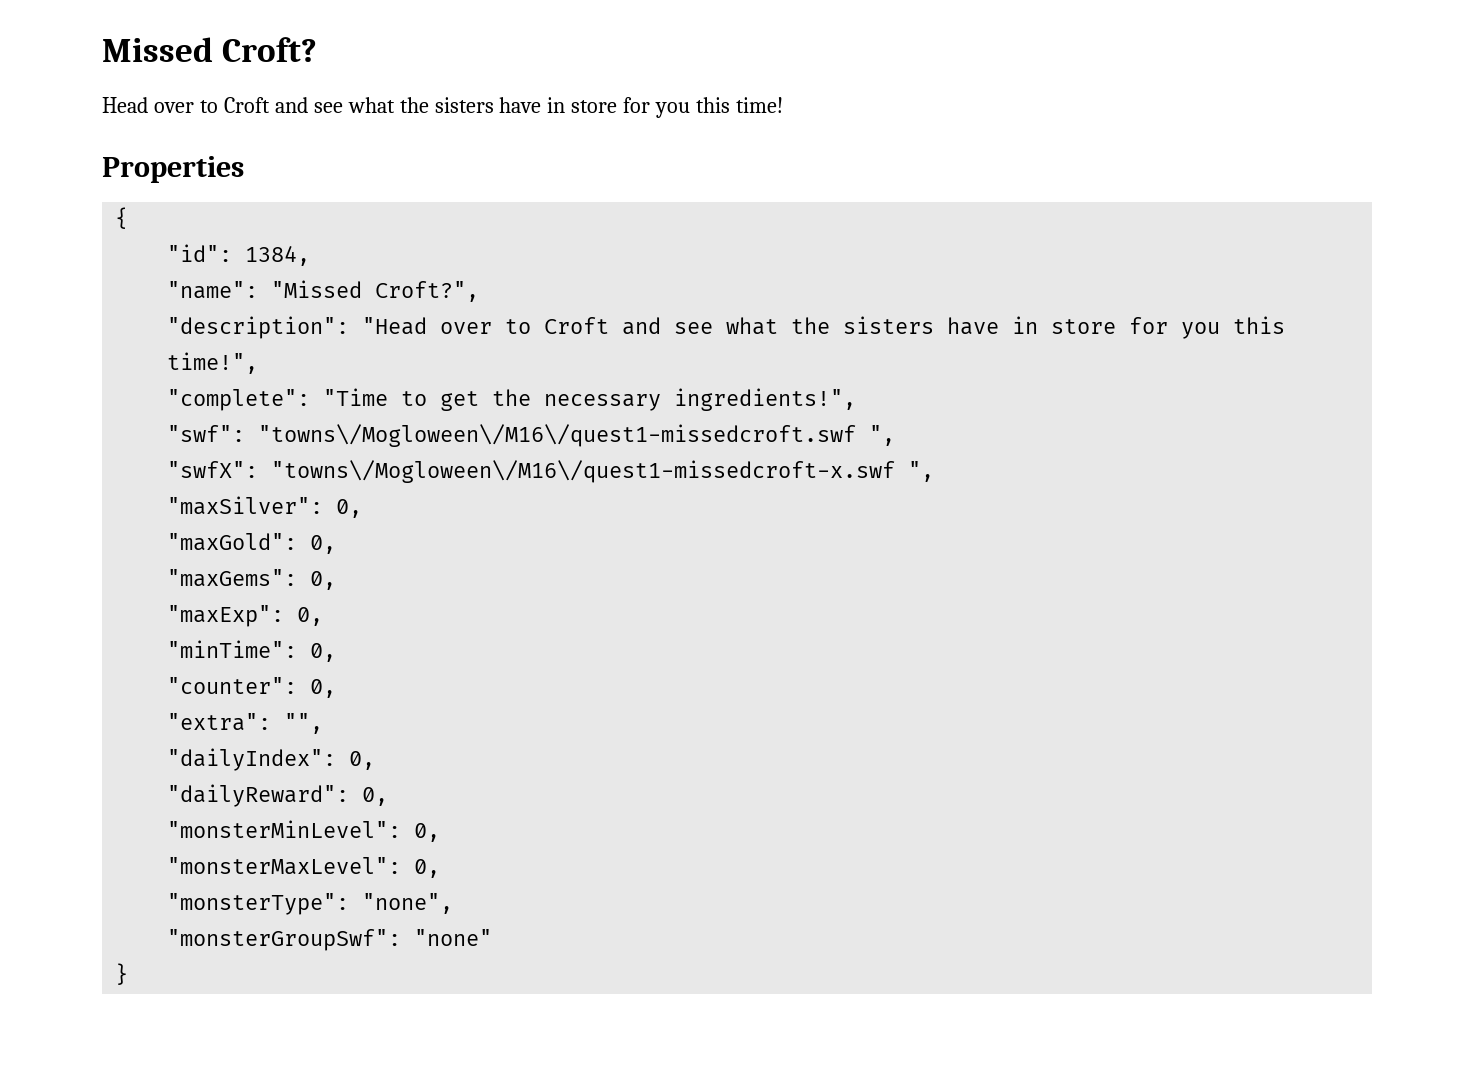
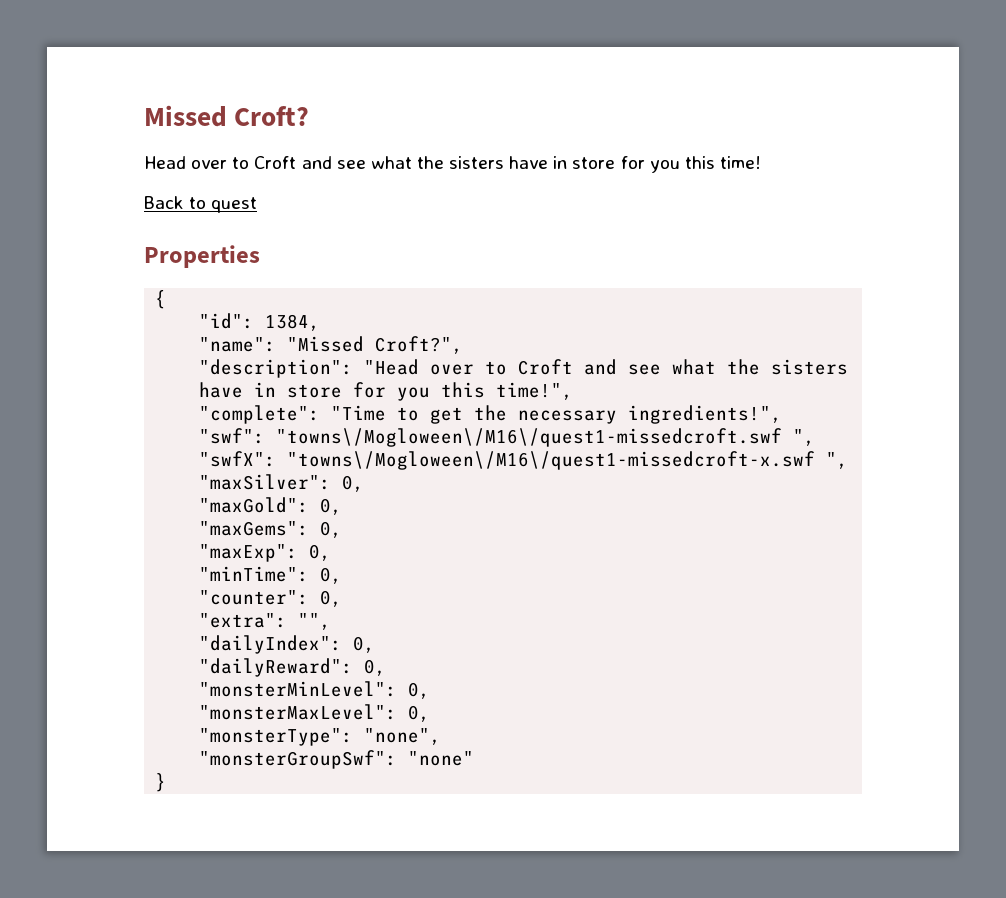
(784, 105) none -> [144,196,258,213] // Back to quest

